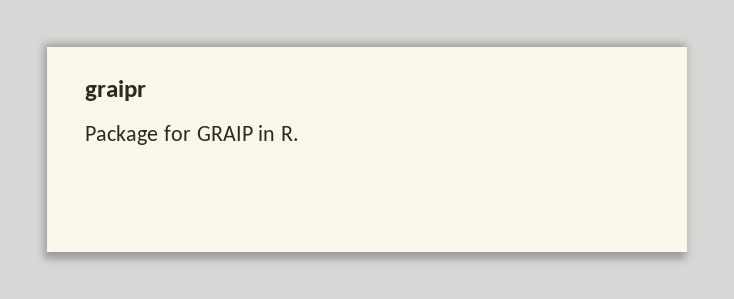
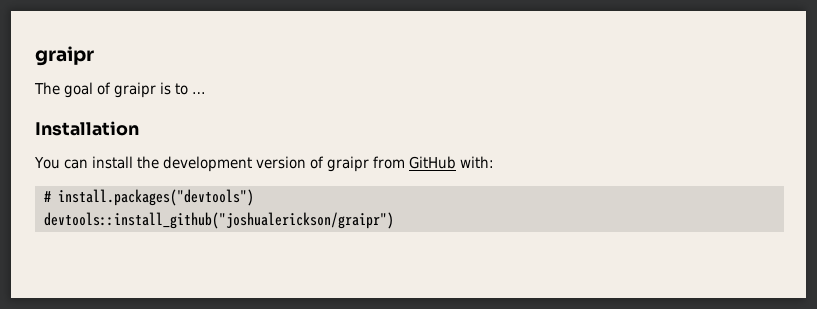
[85,125,300,145] Package for GRAIP in R. -> [34,82,207,98] [35,121,139,136] [34,156,495,172] [44,189,254,206] [44,212,394,229] The goal of graipr is to … // Installation // You can install the development version of graipr from GitHub with: // # install.packages("devtools") // devtools::install_github("joshualerickson/graipr")

